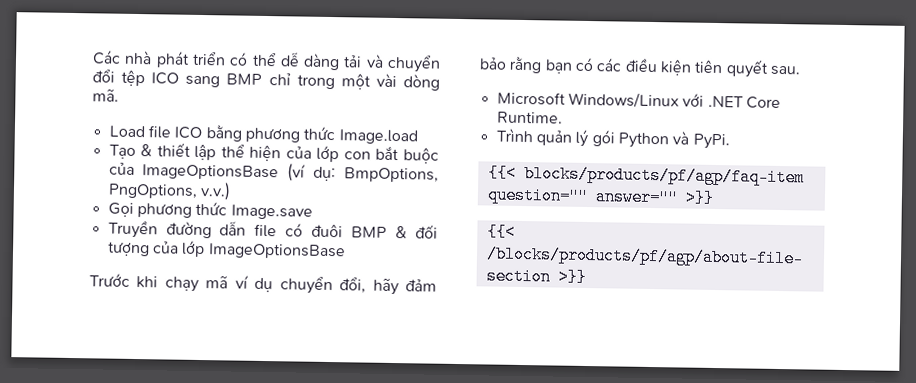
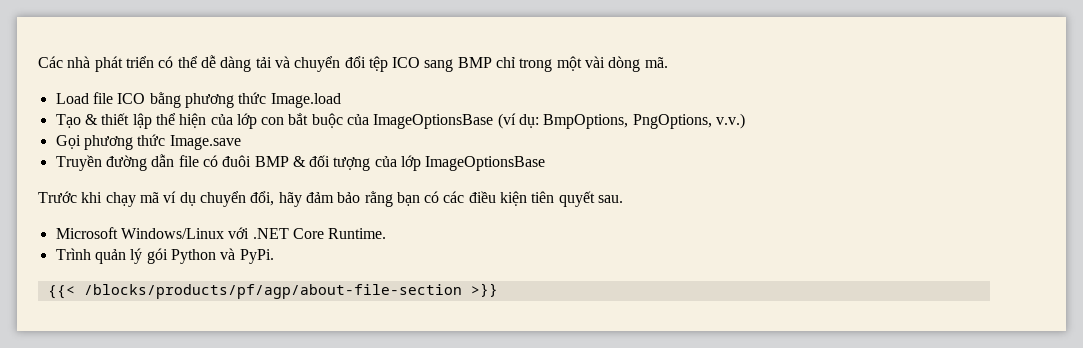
[487,164,805,187] [486,186,715,207] // {{< blocks/products/pf/agp/faq-item question="" answer="" >}} -> (274, 256) none

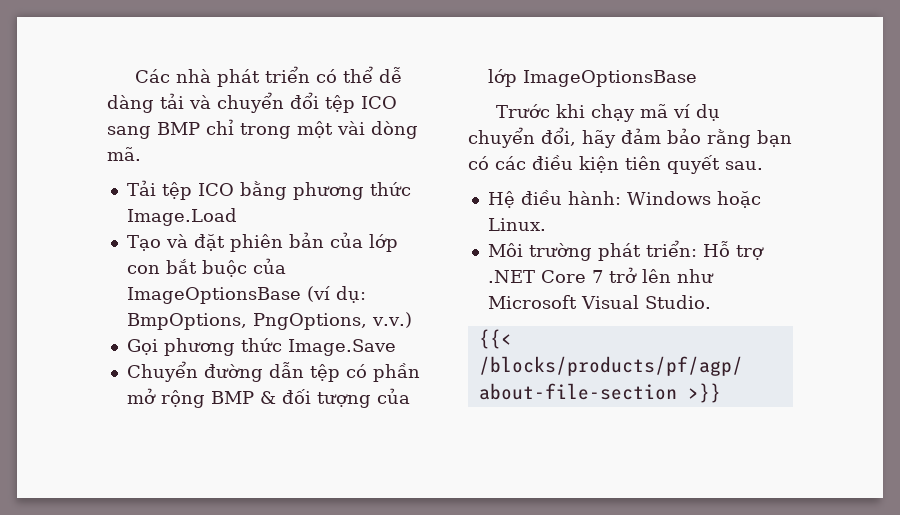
[55,92,113,104] Load file -> [126,180,192,200] Tải tệp
[270,93,341,108] Image.load -> [126,208,237,226] Image.Load
[84,113,207,129] & thiết lập thể hiện -> [165,232,324,252] và đặt phiên bản
[169,135,241,150] [55,154,252,171] Image.save // Truyền đường dẫn file có đuôi -> [287,339,396,356] [126,361,420,382] [126,388,205,408] Image.Save // Chuyển đường dẫn tệp có phần mở rộng
[55,227,387,239] [55,248,274,264] Microsoft Windows/Linux với .NET Core Runtime. // Trình quản lý gói Python và PyPi. -> [487,190,761,208] [487,218,546,231] [487,240,764,261] [487,267,714,283] [487,295,711,309] Hệ điều hành: Windows hoặc Linux. // Môi trường phát triển: Hỗ trợ .NET Core 7 trở lên như Microsoft Visual Studio.

